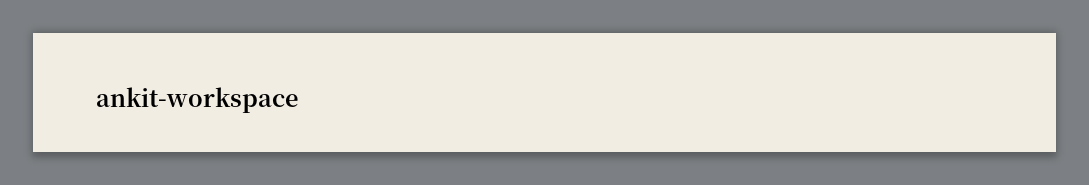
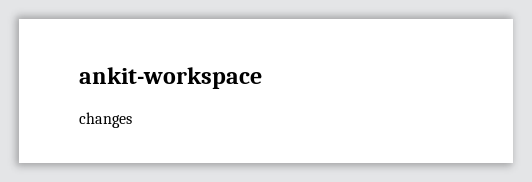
(298, 100) none -> [79,112,132,128] // changes

